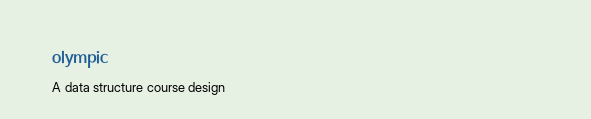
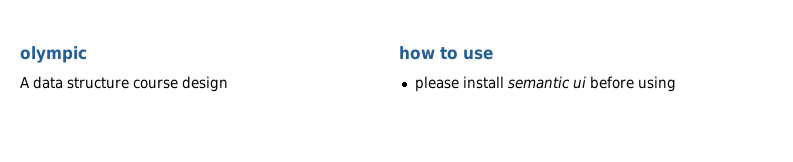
(226, 88) none -> [399,46,493,60] [414,76,676,92] // how to use // please install semantic ui before using

